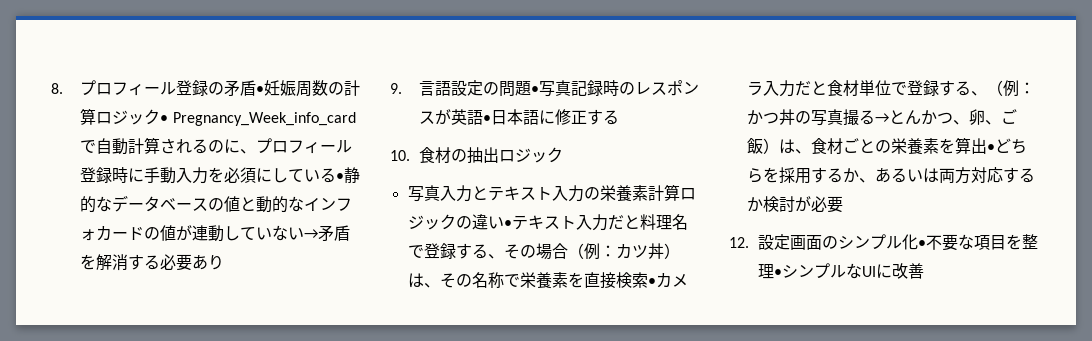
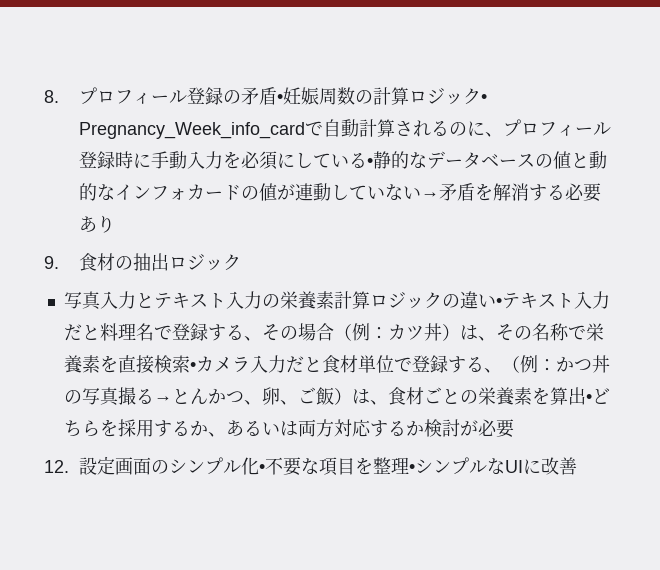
[419,80,700,97] [419,109,620,125] [390,150,410,161] 言語設定の問題•写真記録時のレスポンスが英語•日本語に修正する // 10. -> (59, 262) none

